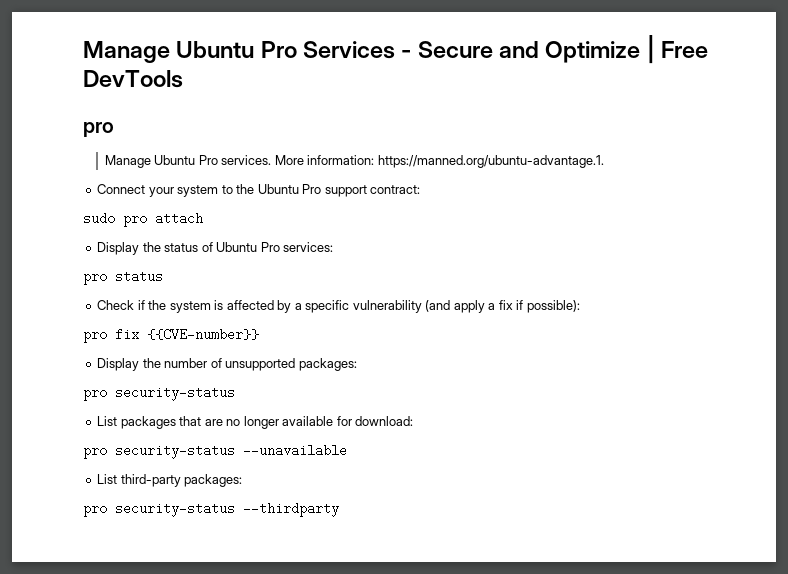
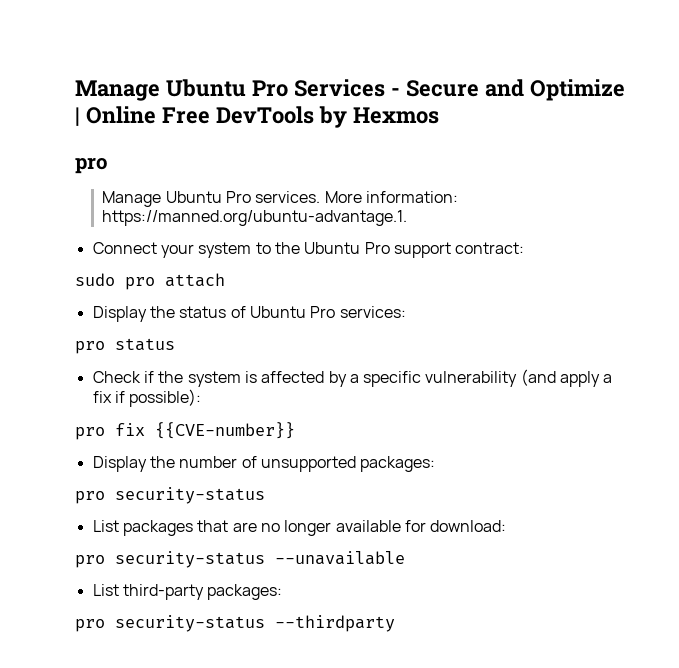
(655, 49) none -> [85,106,156,124] Online
(183, 79) none -> [318,106,439,128] by Hexmos

